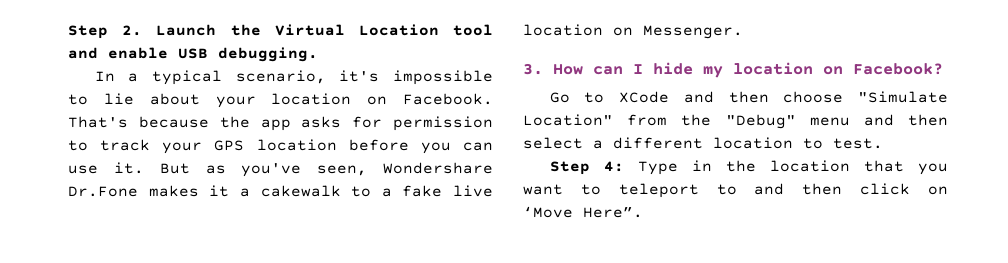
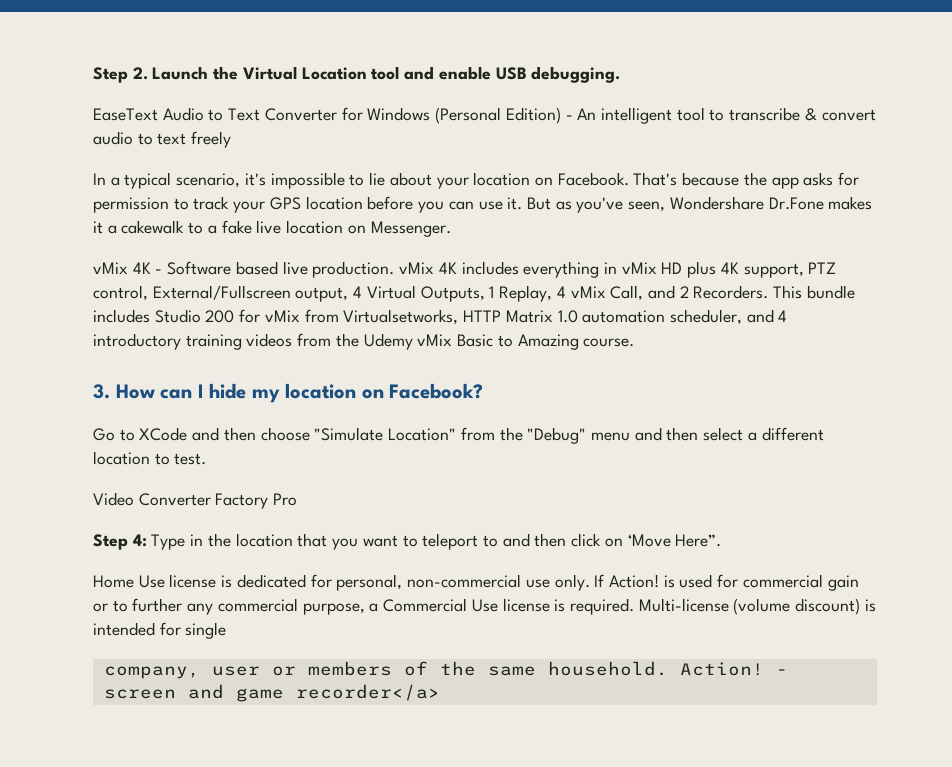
(318, 54) none -> [93,107,876,124] [93,131,232,148] // EaseText Audio to Text Converter for Windows (Personal Edition) - An intelligent tool to transcribe & convert audio to text freely
(743, 32) none -> [93,261,837,278] [93,285,855,302] [93,309,788,325] [93,333,635,350] // vMix 4K - Software based live production. vMix 4K includes everything in vMix HD plus 4K support, PTZ control, External/Fullscreen output, 4 Virtual Outputs, 1 Replay, 4 vMix Call, and 2 Recorders. This bundle includes Studio 200 for vMix from Virtualsetworks, HTTP Matrix 1.0 automation scheduler, and 4 introductory training videos from the Udemy vMix Basic to Amazing course.
(883, 143) none -> [93,492,298,509] // Video Converter Factory Pro
(643, 212) none -> [93,574,859,591] [93,598,876,615] [93,622,227,639] [103,661,788,679] [103,684,440,702] // Home Use license is dedicated for personal, non-commercial use only. If Action! is used for commercial gain or to further any commercial purpose, a Commercial Use license is required. Multi-license (volume discount) is intended for single // company, user or members of the same household. Action! - screen and game recorder</a>

